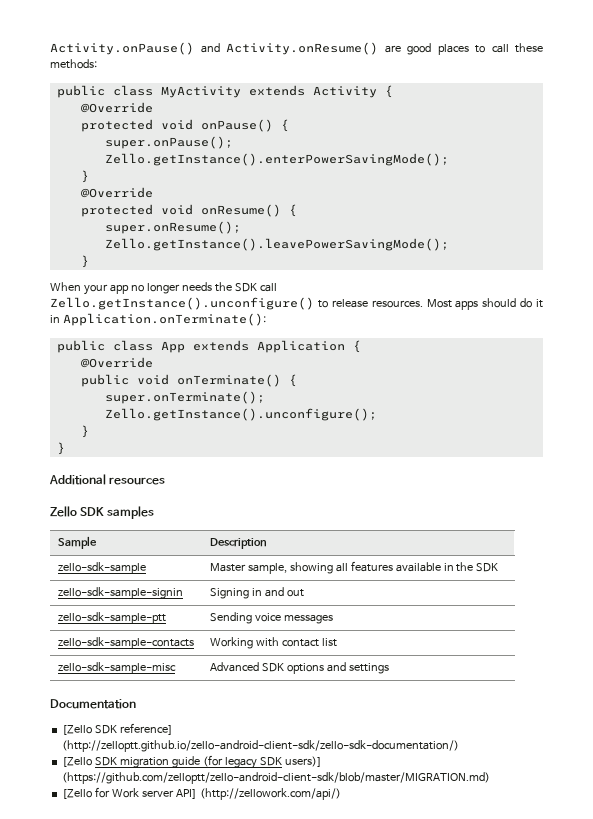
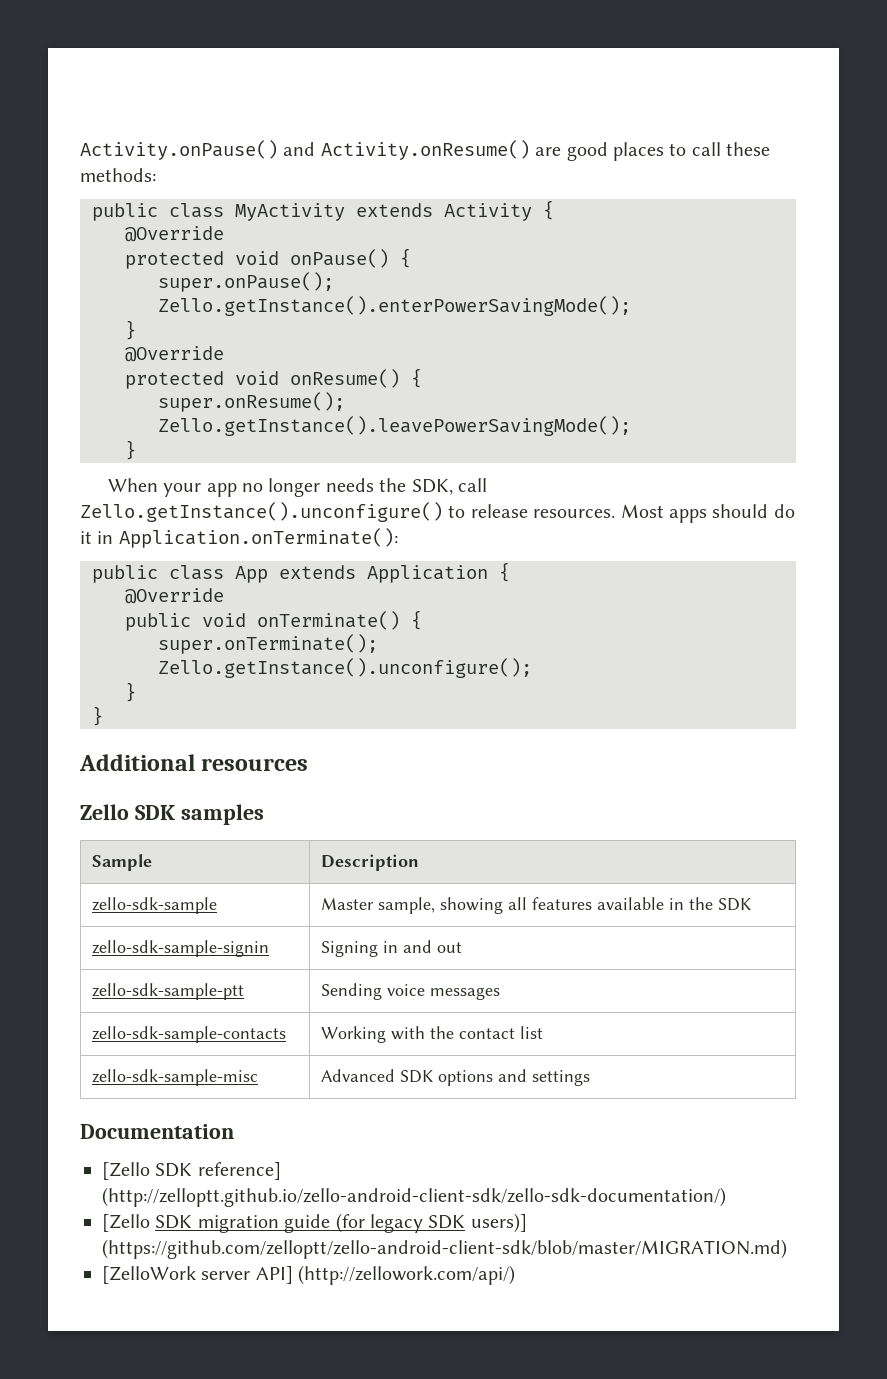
[234,283,257,292] SDK -> [411,479,453,495] SDK,
(279, 642) none -> [430,1026,455,1039] the
[62,787,140,799] [Zello for Work -> [102,1266,196,1284] [ZelloWork

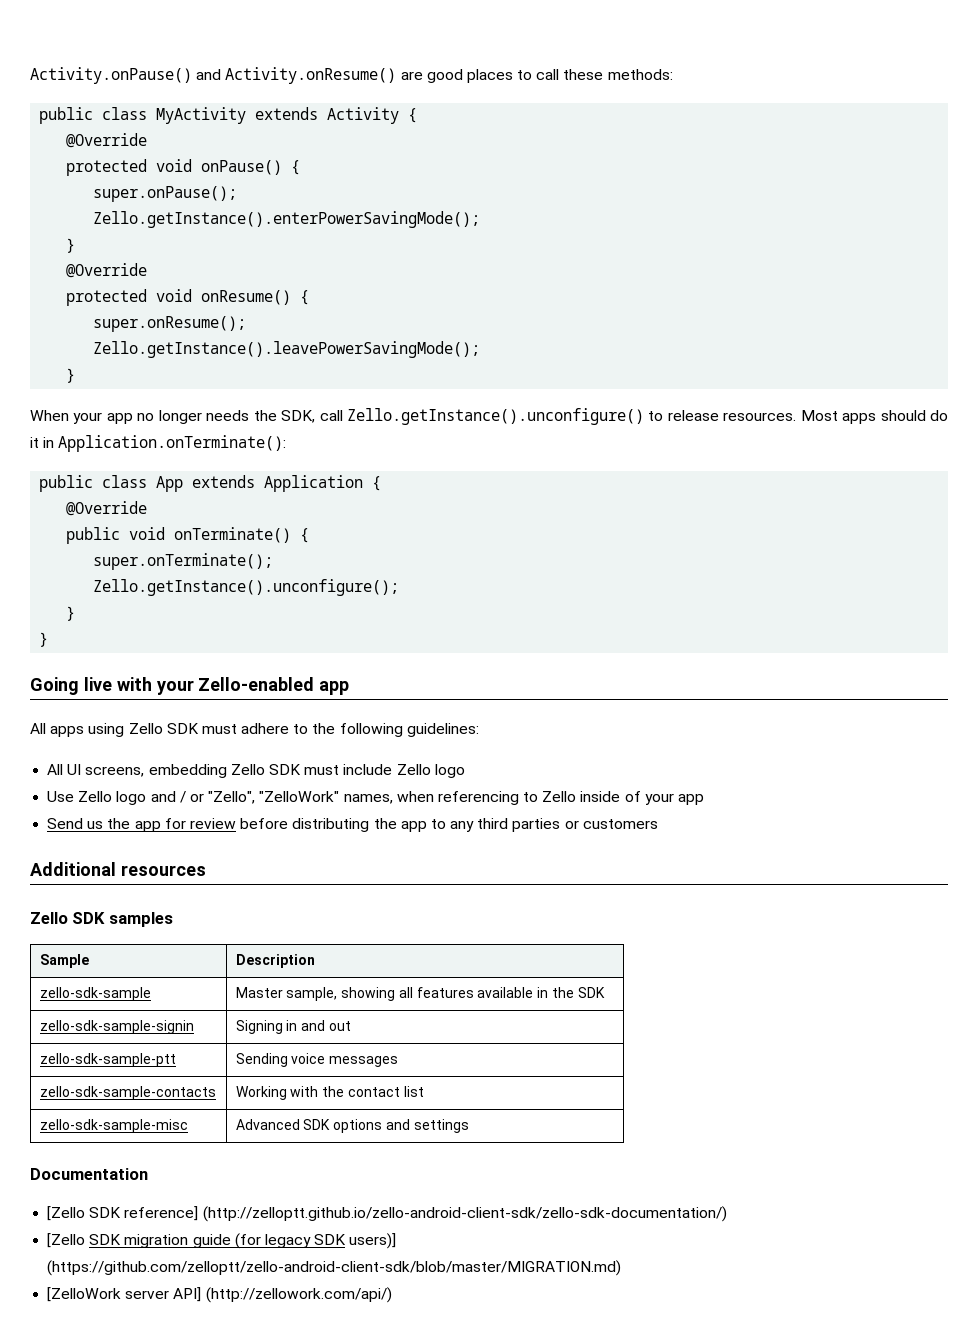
(103, 716) none -> [30,677,350,695] [30,723,479,737] [47,764,465,778] [47,791,705,805] [47,818,658,832] // Going live with your Zello-enabled app // All apps using Zello SDK must adhere to the following guidelines: // All UI screens, embedding Zello SDK must include Zello logo // Use Zello logo and / or "Zello", "ZelloWork" names, when referencing to Zello inside of your app // Send us the app for review before distributing the app to any third parties or customers

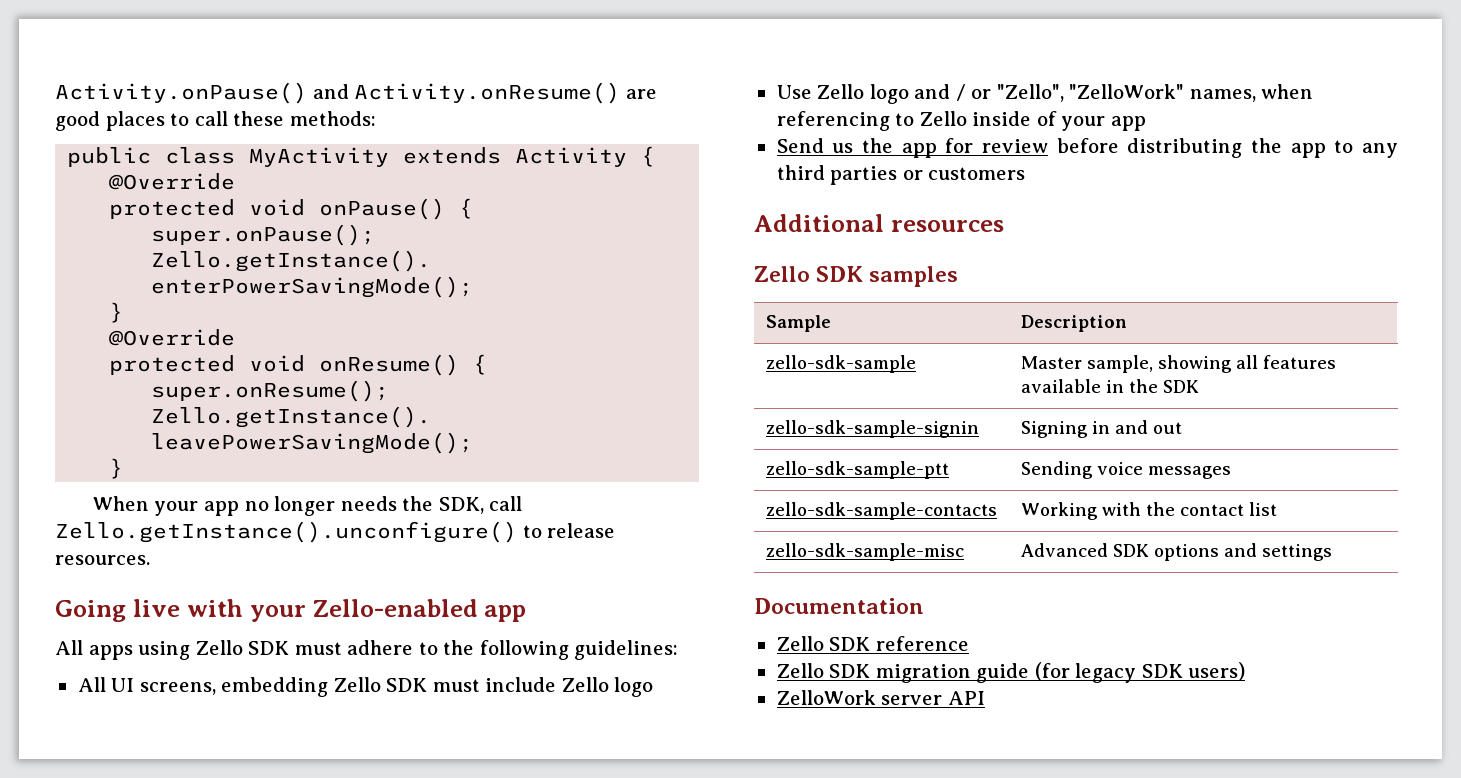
[800,410,948,424] [30,435,287,452] [39,475,382,492] [66,501,148,516] [66,527,310,544] [93,553,274,570] [93,579,400,596] [66,606,76,621] [39,632,49,647] Most apps should do it in Application.onTerminate(): // public class App extends Application { // @Override // public void onTerminate() { // super.onTerminate(); // Zello.getInstance().unconfigure(); // } // } -> (150, 560) none
[47,1206,727,1222] [47,1233,86,1248] [Zello SDK reference] (http://zelloptt.github.io/zello-android-client-sdk/zello-sdk-documentation/) // [Zello -> [776,636,969,651] [776,663,824,678] Zello SDK reference // Zello
[349,1233,397,1249] [47,1260,622,1276] [47,1287,392,1303] users)] (https://github.com/zelloptt/zello-android-client-sdk/blob/master/MIGRATION.md) // [ZelloWork server API] (http://zellowork.com/api/) -> [1188,662,1246,681] [776,690,985,705] users) // ZelloWork server API

